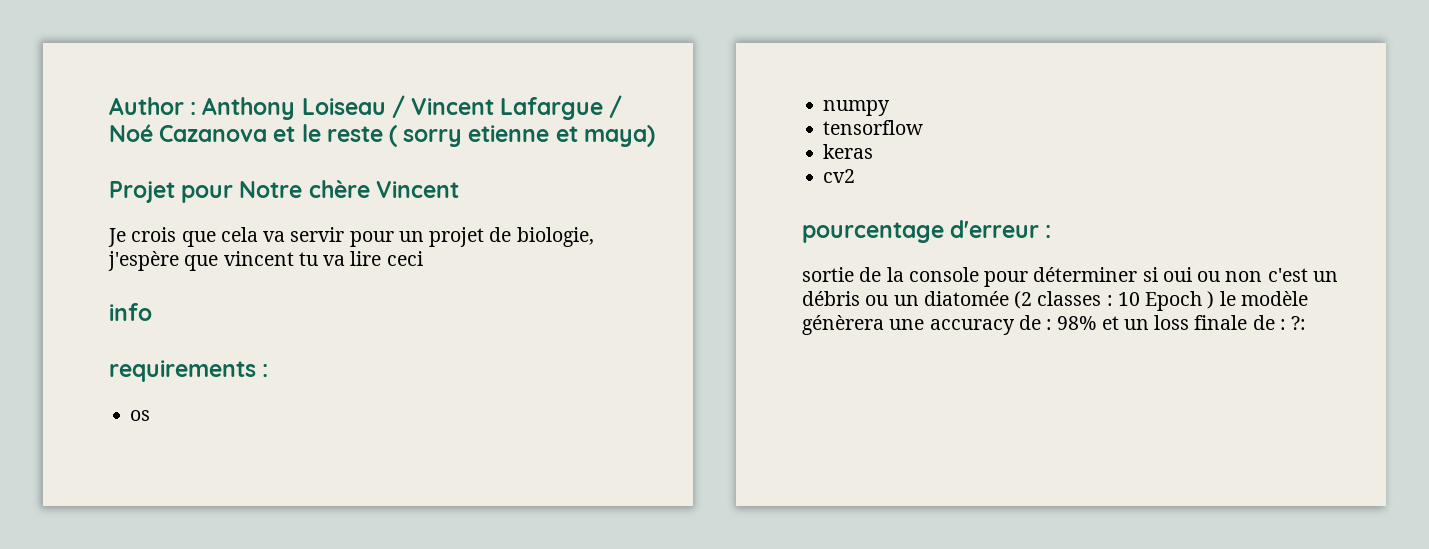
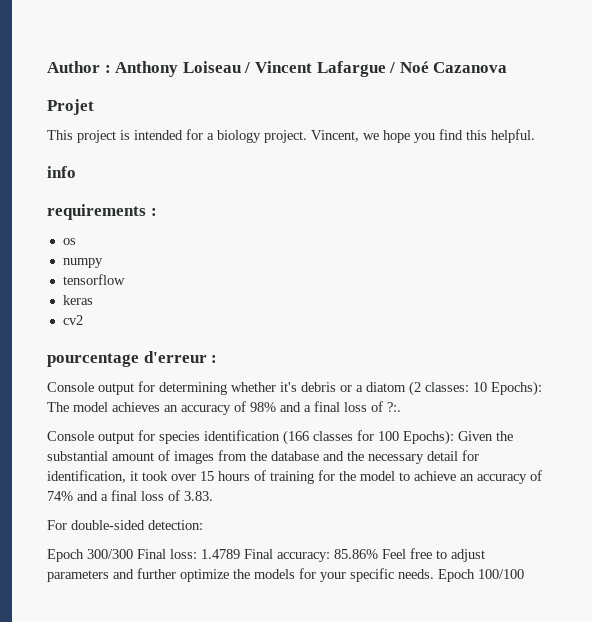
[273,124,655,147] [109,180,459,203] [108,227,594,247] [108,251,423,271] et le reste ( sorry etienne et maya) // Projet pour Notre chère Vincent // Je crois que cela va servir pour un projet de biologie, j'espère que vincent tu va lire ceci -> [47,99,94,115] [47,129,535,143] // Projet // This project is intended for a biology project. Vincent, we hope you find this helpful.
[802,267,1338,287] [802,291,1308,311] [802,315,1307,335] sortie de la console pour déterminer si oui ou non c'est un débris ou un diatomée (2 classes : 10 Epoch ) le modèle génèrera une accuracy de : 98% et un loss finale de : ?: -> [47,381,542,396] [47,401,401,415] [47,430,513,445] [47,450,479,464] [47,470,542,484] [47,490,213,501] [47,520,203,530] [47,548,485,562] [47,568,524,582] Console output for determining whether it's debris or a diatom (2 classes: 10 Epochs): The model achieves an accuracy of 98% and a final loss of ?:. // Console output for species identification (166 classes for 100 Epochs): Given the substantial amount of images from the database and the necessary detail for identification, it took over 15 hours of training for the model to achieve an accuracy of 74% and a final loss of 3.83. // For double-sided detection: // Epoch 300/300 Final loss: 1.4789 Final accuracy: 85.86% Feel free to adjust parameters and further optimize the models for your specific needs. Epoch 100/100

